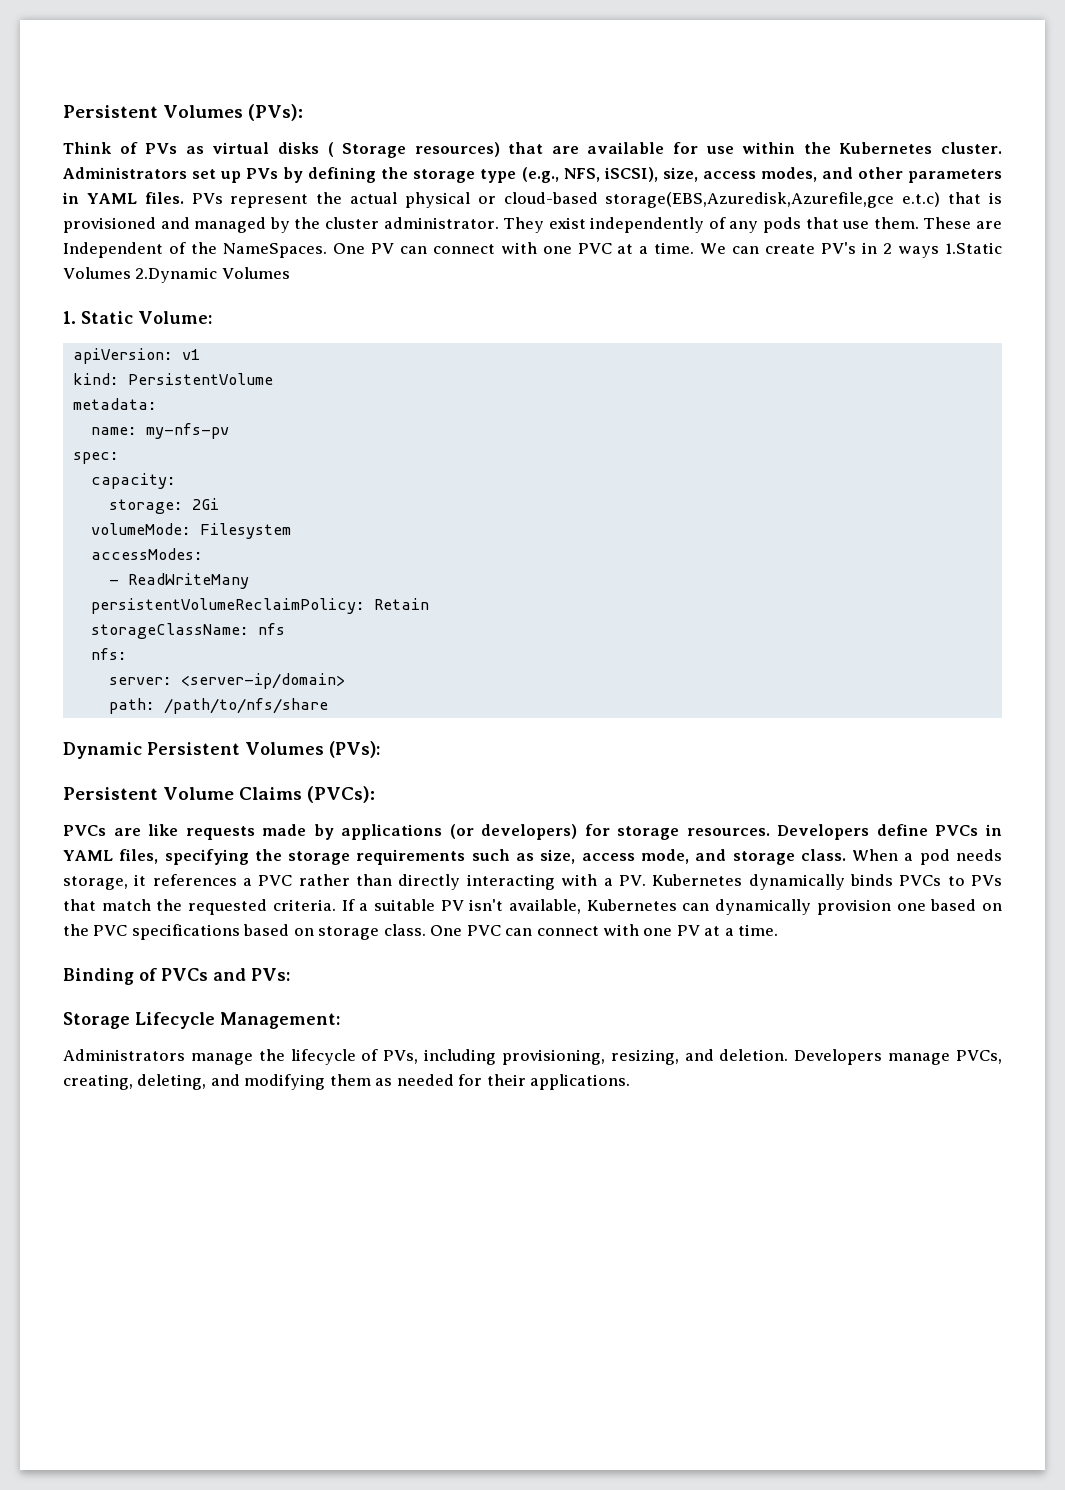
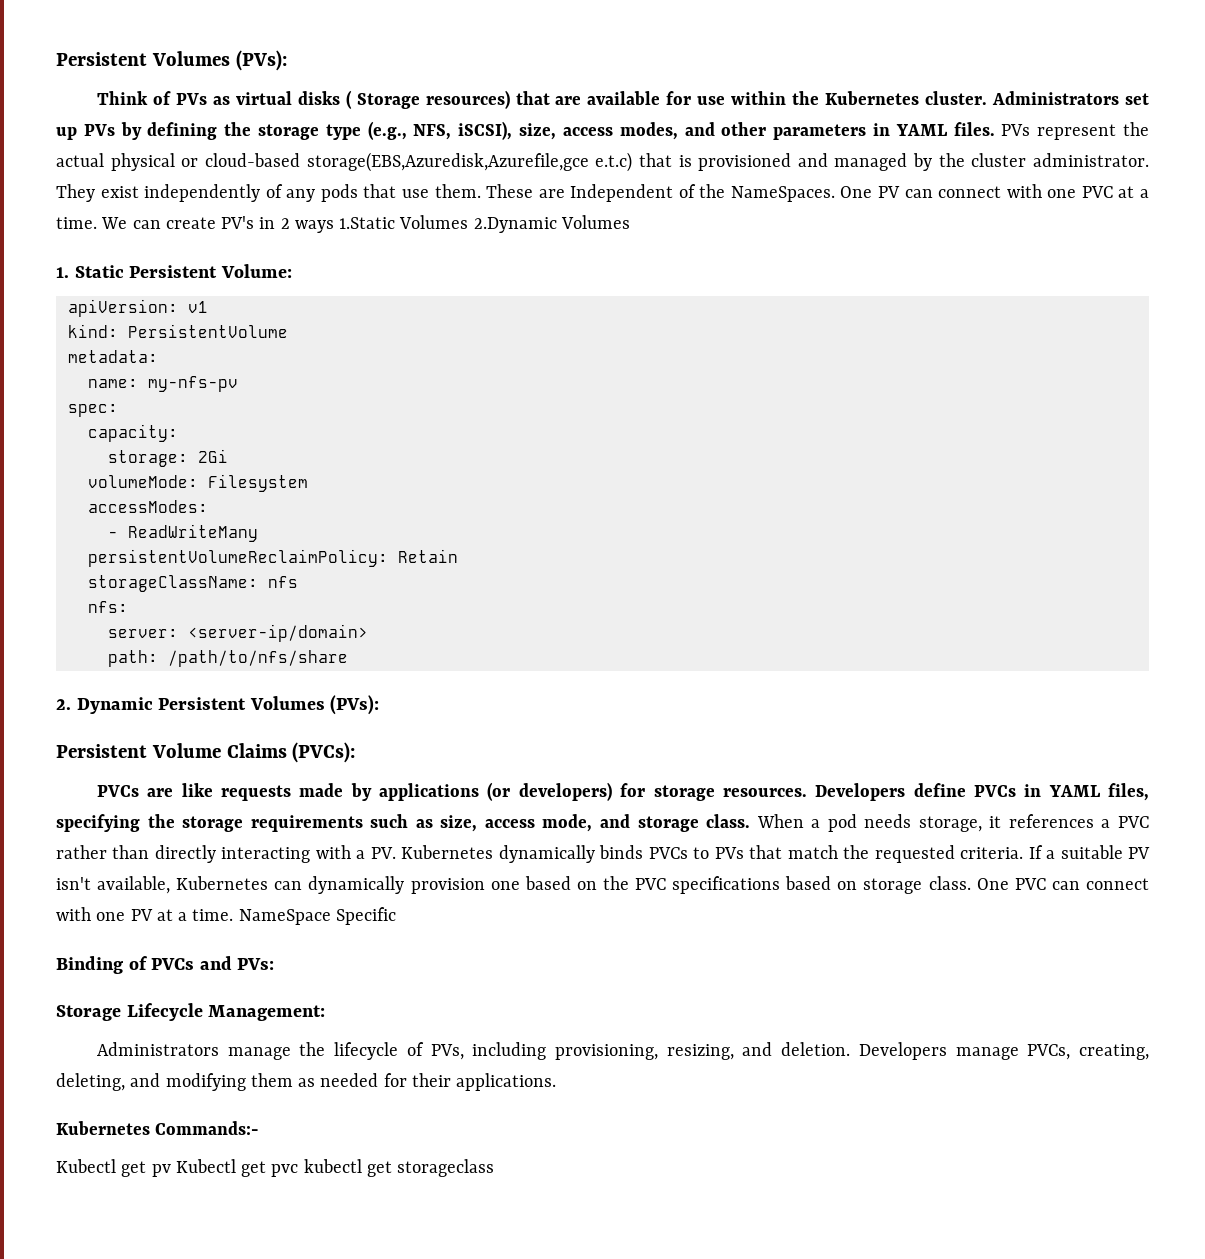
(133, 317) none -> [129,265,218,278] Persistent
(328, 706) none -> [56,699,71,710] 2.
(779, 930) none -> [238,907,396,925] NameSpace Specific
(631, 1082) none -> [56,1121,260,1135] [56,1159,495,1177] // Kubernetes Commands:- // Kubectl get pv Kubectl get pvc kubectl get storageclass

